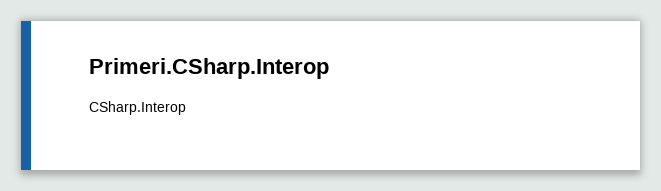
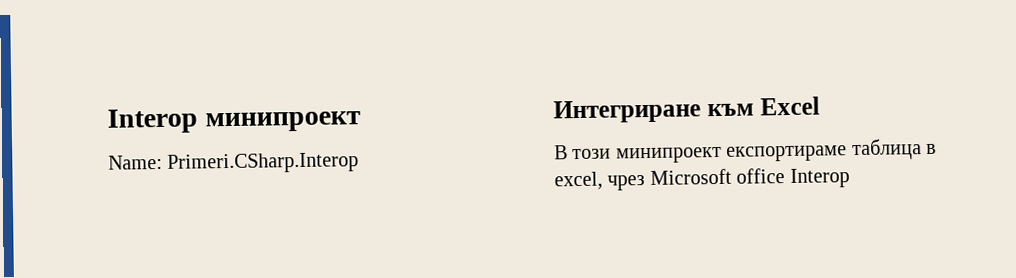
[89,58,329,79] [89,101,186,115] Primeri.CSharp.Interop // CSharp.Interop -> [107,108,361,134] [108,152,360,174] [553,96,820,124] [554,138,936,164] [554,168,850,191] Interop минипроект // Name: Primeri.CSharp.Interop // Интегриране към Excel // В този минипроект експортираме таблица в excel, чрез Microsoft office Interop

